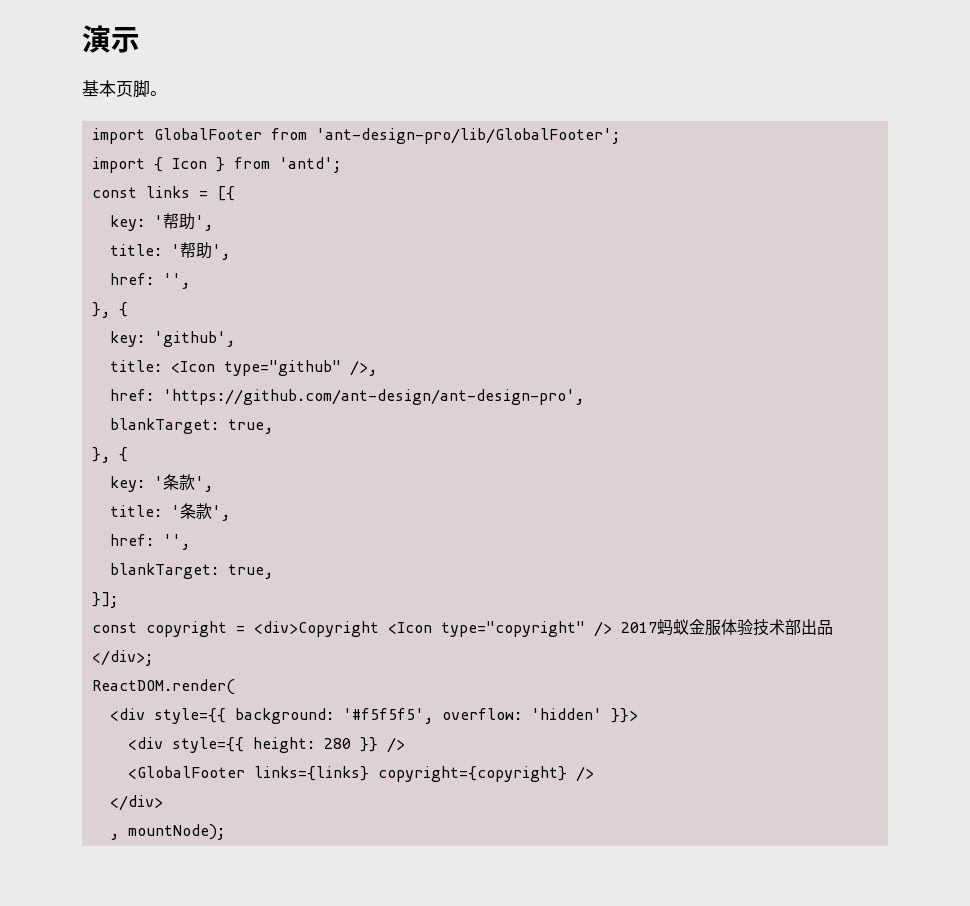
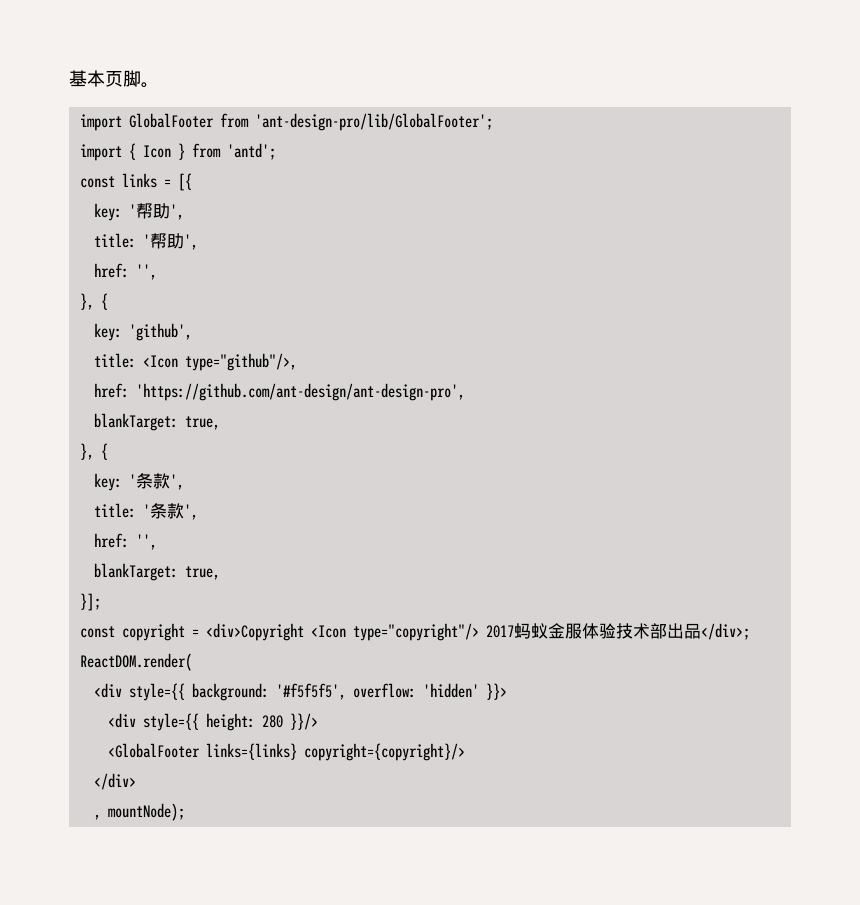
[82,25,140,53] 演示 // -> (69, 78) none
[224,360,378,376] type="github" />, -> [184,353,297,371] type="github"/>,
[441,621,613,637] type="copyright" /> -> [352,623,479,641] type="copyright"/>
[360,737,406,753] }} /> -> [289,713,318,730] }}/>
[378,766,595,782] copyright={copyright} /> -> [303,743,465,761] copyright={copyright}/>

